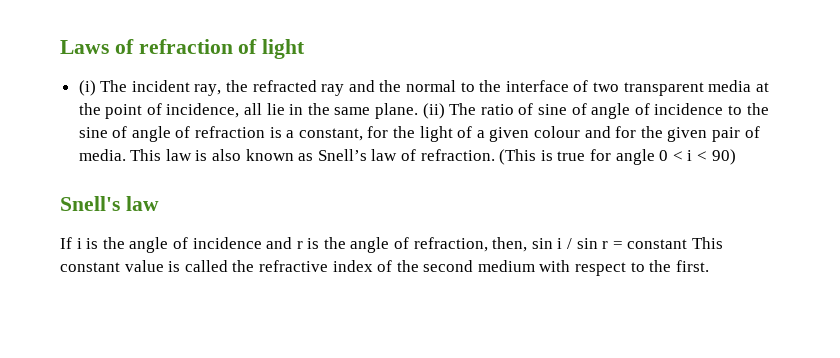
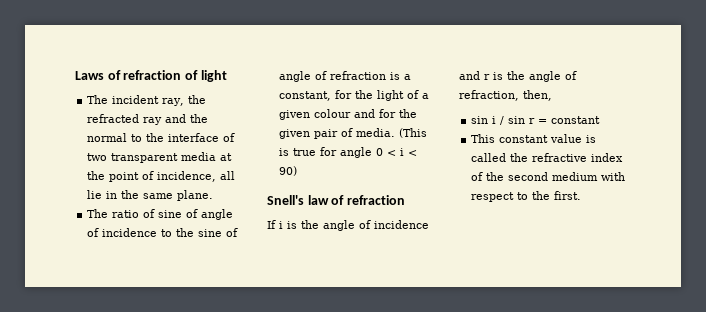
[78,80,96,96] (i) -> (227, 76) none
[422,103,445,119] (ii) -> (214, 195) //
[130,149,495,161] This law is also known as Snell’s law of refraction. -> (396, 132) none
(159, 203) none -> [331,195,405,205] of refraction
(528, 244) none -> (552, 95) //
(688, 244) none -> (601, 120) //

